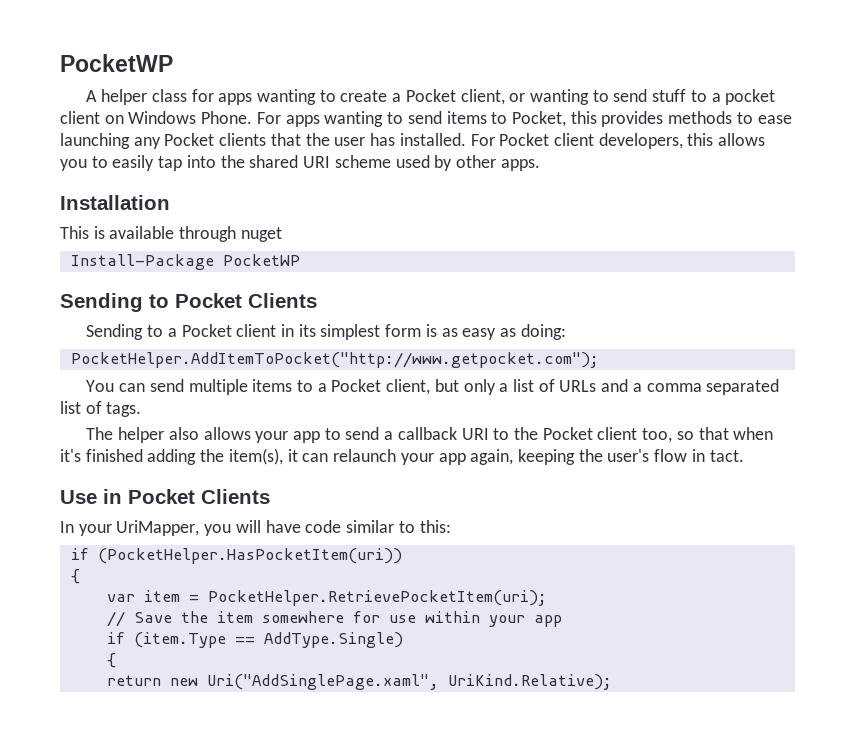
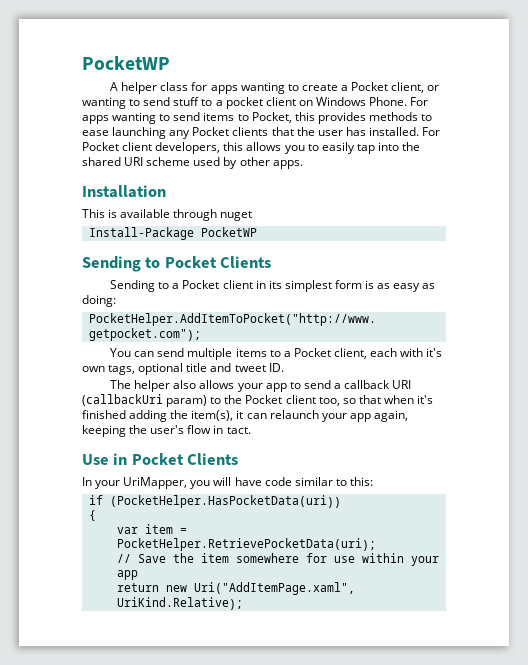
[434,379,780,395] [60,401,142,417] but only a list of URLs and a comma separated list of tags. -> [370,348,443,357] [82,363,284,375] each with it's own tags, optional title and tweet ID.
(489, 434) none -> [82,394,208,407] (callbackUri param)
[97,548,402,564] (PocketHelper.HasPocketItem(uri)) -> [109,495,341,508] (PocketHelper.HasPocketData(uri))
[207,590,547,606] PocketHelper.RetrievePocketItem(uri); -> [116,538,376,551] PocketHelper.RetrievePocketData(uri);
[106,632,403,648] [106,653,116,668] // if (item.Type == AddType.Single) // { -> (138, 575) none
[206,674,439,690] Uri("AddSinglePage.xaml", -> [193,582,355,595] Uri("AddItemPage.xaml",

